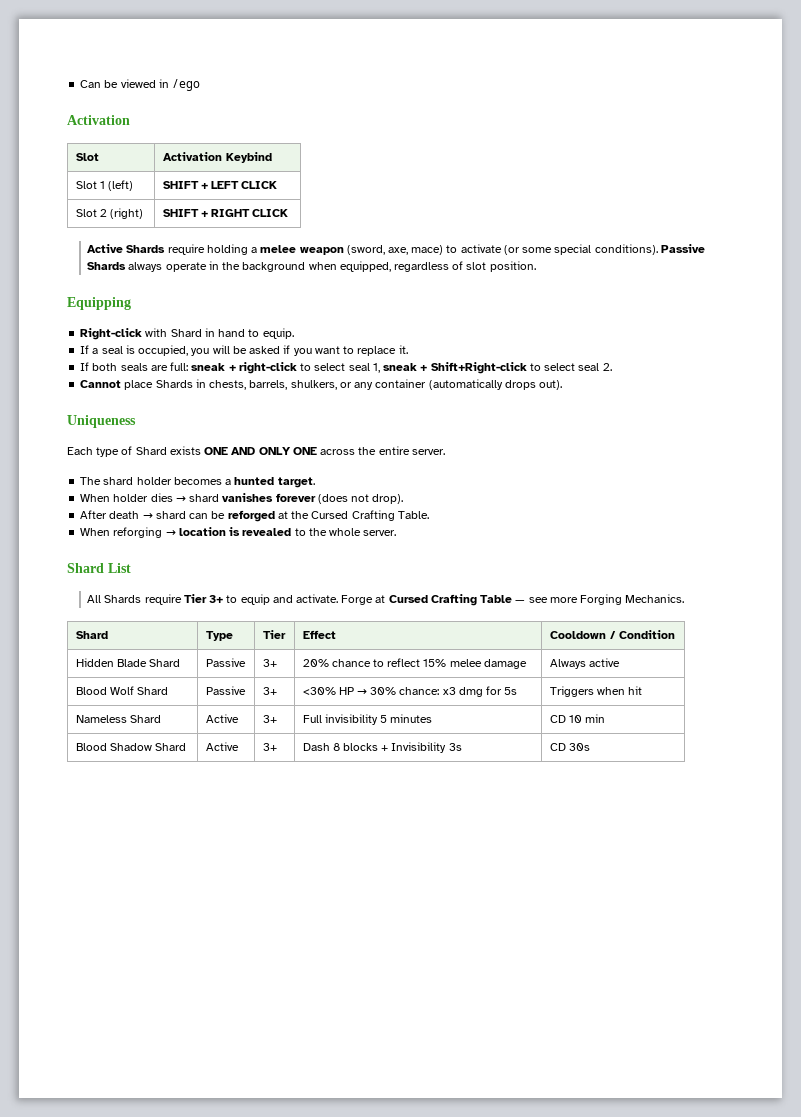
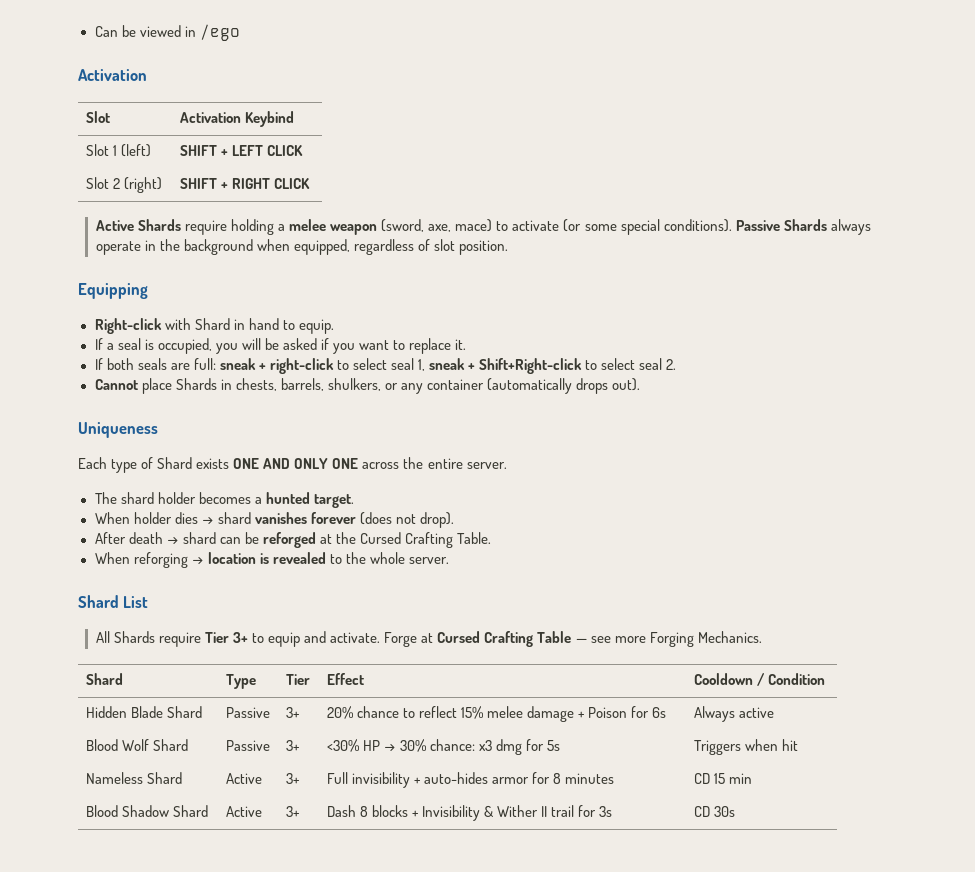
(527, 664) none -> [577,706,667,718] + Poison for 6s
[379,715,387,723] 5 -> [413,772,561,784] + auto-hides armor for 8
[568,715,582,723] 10 -> [713,773,725,784] 15
(447, 747) none -> [483,805,597,817] & Wither II trail for

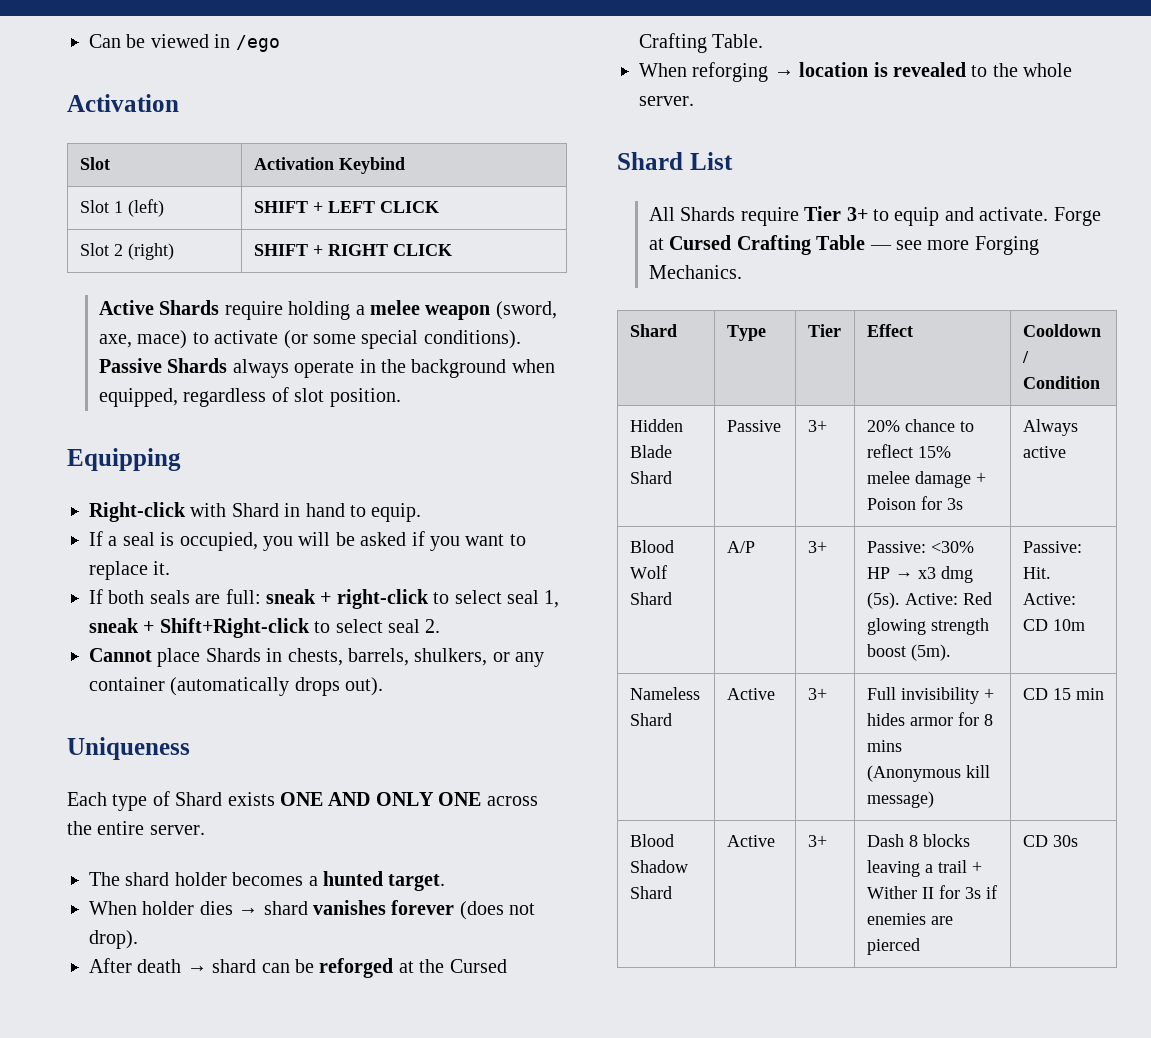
[652,707,667,718] 6s -> [946,498,963,510] 3s
[225,740,270,751] [285,740,300,751] Passive | 3+ | -> [726,541,755,553] [807,541,827,553] [866,541,926,553] A/P | 3+ | Passive:
[399,739,561,755] [693,739,798,755] 30% chance: x3 dmg for 5s | Triggers when hit -> [917,566,973,583] [866,592,992,609] [866,618,989,635] [866,644,951,661] [1022,541,1082,553] [1022,567,1051,579] [1022,593,1076,605] [1022,619,1085,631] x3 dmg (5s). Active: Red glowing strength boost (5m). | Passive: Hit. Active: CD 10m
[423,772,488,784] auto-hides -> [866,713,905,726] hides
[564,773,614,784] minutes -> [866,740,902,752] [866,765,990,782] [866,791,934,808] mins (Anonymous kill message)
[411,805,494,821] + Invisibility & -> [866,860,982,877] leaving a trail +
[551,805,613,817] trail for 3s -> [938,885,997,899] [866,913,953,925] [866,938,920,955] for 3s if enemies are pierced

